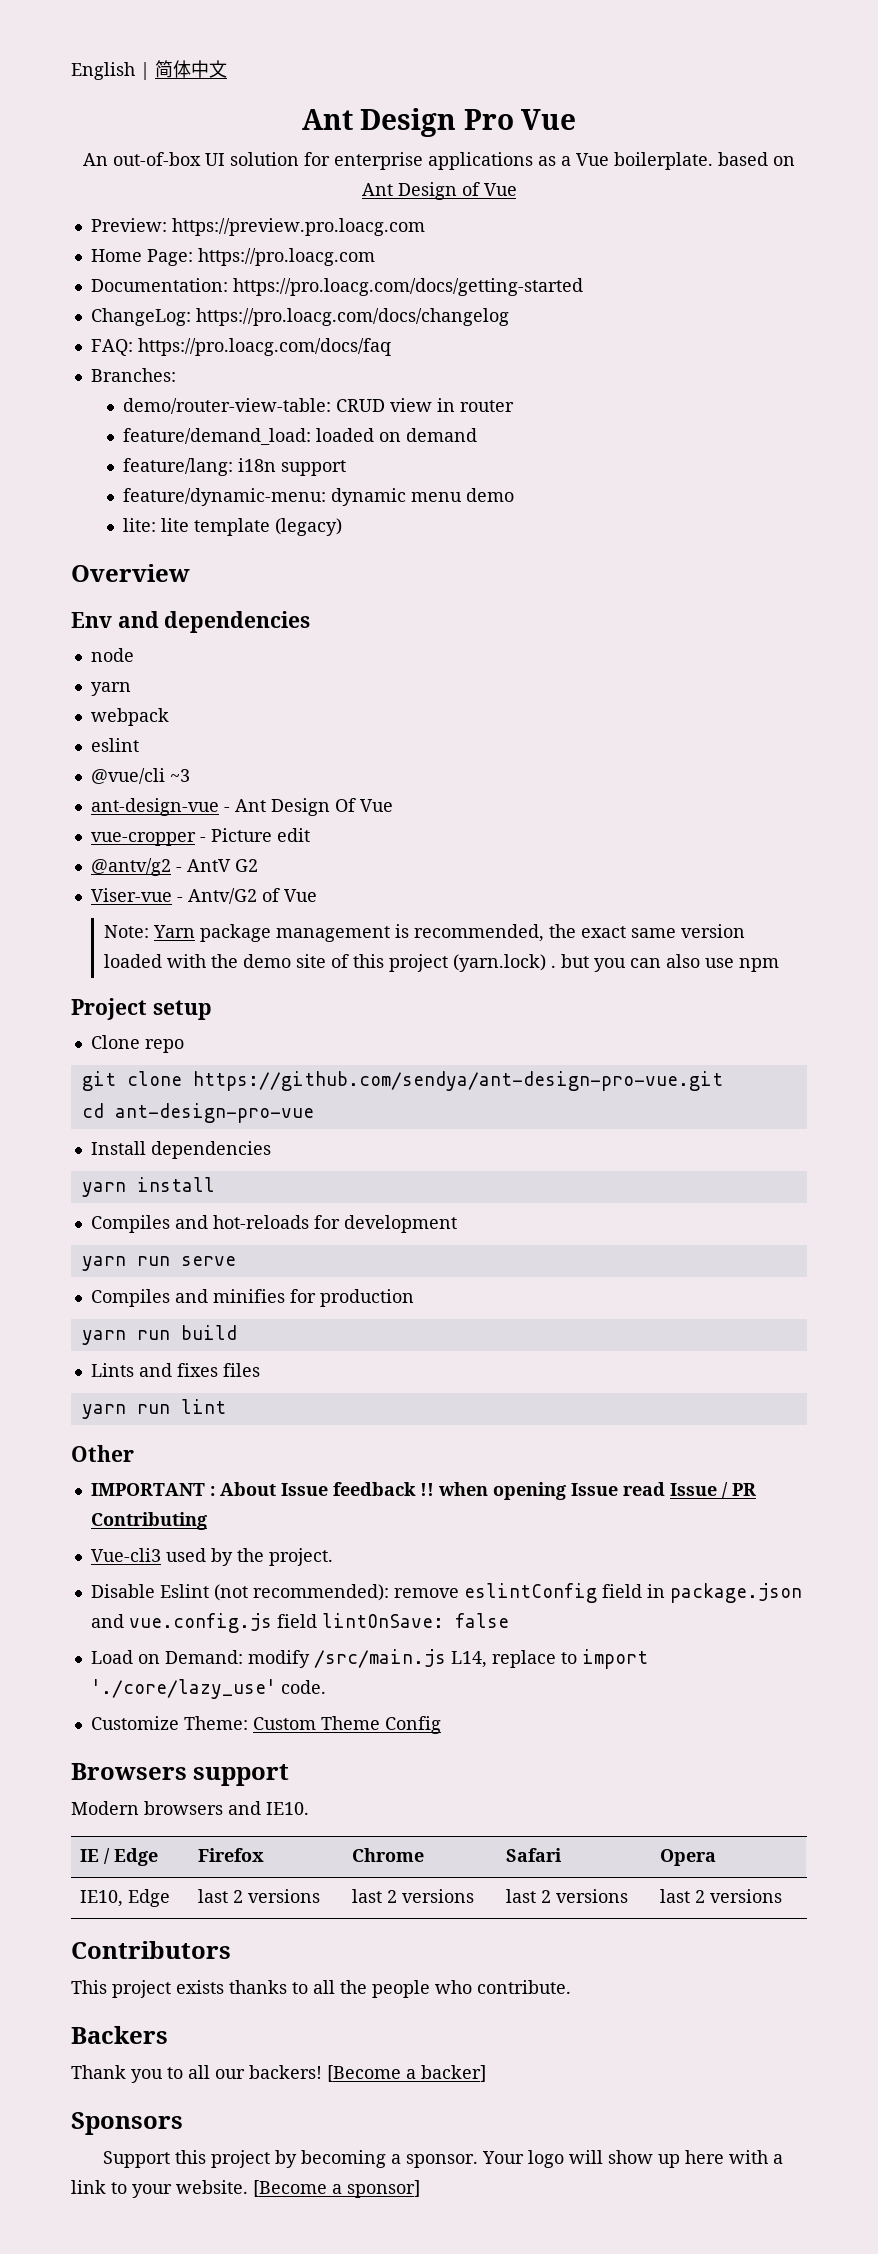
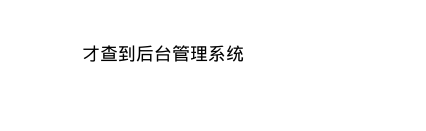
[71,60,227,80] [301,108,577,137] [83,152,795,170] [361,182,517,200] [90,218,425,236] [90,248,375,266] [90,278,583,296] [90,308,509,326] [90,338,391,356] [90,368,176,382] [123,398,515,414] [123,428,478,445] [123,458,347,476] [123,488,515,506] [123,518,343,536] [71,564,190,582] [71,611,311,633] [90,648,134,662] [90,682,131,696] [90,708,169,726] [90,738,139,752] [90,768,190,784] [90,798,393,816] [90,828,310,846] [90,858,258,876] [90,888,317,904] [103,924,745,942] [103,954,779,972] [71,998,212,1020] [90,1035,184,1053] [81,1071,723,1091] [81,1103,314,1123] [90,1141,271,1159] [81,1177,215,1197] [90,1215,457,1233] [81,1256,236,1271] [90,1289,414,1307] [81,1325,237,1345] [90,1363,260,1377] [81,1399,226,1419] [71,1445,134,1462] [90,1482,756,1500] [90,1512,207,1530] [90,1548,333,1566] [90,1583,802,1603] [90,1613,509,1633] [90,1649,648,1669] [90,1679,326,1699] [90,1716,441,1734] [71,1763,290,1786] [71,1801,309,1815] [80,1848,159,1866] [198,1848,265,1862] [352,1848,425,1862] [506,1848,563,1862] [660,1849,717,1866] [80,1889,171,1907] [198,1889,321,1903] [352,1889,475,1903] [506,1889,629,1903] [660,1889,783,1903] [71,1941,231,1959] [71,1980,571,1998] [71,2026,168,2044] [71,2065,486,2083] [71,2112,183,2135] [102,2150,783,2168] [71,2180,420,2198] English | 简体中文 // Ant Design Pro Vue // An out-of-box UI solution for enterprise applications as a Vue boilerplate. based on Ant Design of Vue // Preview: https://preview.pro.loacg.com // Home Page: https://pro.loacg.com // Documentation: https://pro.loacg.com/docs/getting-started // ChangeLog: https://pro.loacg.com/docs/changelog // FAQ: https://pro.loacg.com/docs/faq // Branches: // demo/router-view-table: CRUD view in router // feature/demand_load: loaded on demand // feature/lang: i18n support // feature/dynamic-menu: dynamic menu demo // lite: lite template (legacy) // Overview // Env and dependencies // node // yarn // webpack // eslint // @vue/cli ~3 // ant-design-vue - Ant Design Of Vue // vue-cropper - Picture edit // @antv/g2 - AntV G2 // Viser-vue - Antv/G2 of Vue // Note: Yarn package management is recommended, the exact same version loaded with the demo site of this project (yarn.lock) . but you can also use npm // Project setup // Clone repo // git clone https://github.com/sendya/ant-design-pro-vue.git // cd ant-design-pro-vue // Install dependencies // yarn install // Compiles and hot-reloads for development // yarn run serve // Compiles and minifies for production // yarn run build // Lints and fixes files // yarn run lint // Other // IMPORTANT : About Issue feedback !! when opening Issue read Issue / PR Contributing // Vue-cli3 used by the project. // Disable Eslint (not recommended): remove eslintConfig field in package.json and vue.config.js field lintOnSave: false // Load on Demand: modify /src/main.js L14, replace to import './core/lazy_use' code. // Customize Theme: Custom Theme Config // Browsers support // Modern browsers and IE10. // IE / Edge | Firefox | Chrome | Safari | Opera // IE10, Edge | last 2 versions | last 2 versions | last 2 versions | last 2 versions // Contributors // This project exists thanks to all the people who contribute. // Backers // Thank you to all our backers! [Become a backer] // Sponsors // Support this project by becoming a sponsor. Your logo will show up here with a link to your website. [Become a sponsor] -> [82,45,244,62] 才查到后台管理系统

